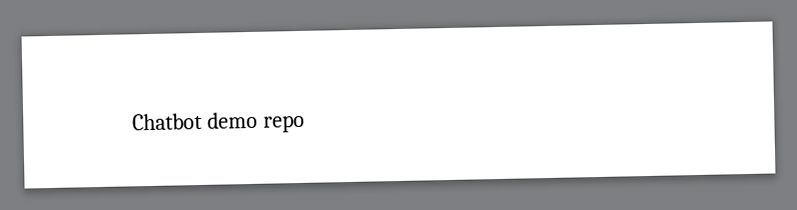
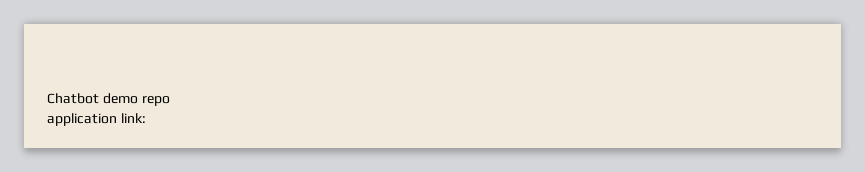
(305, 123) none -> [47,113,146,126] // application link:

